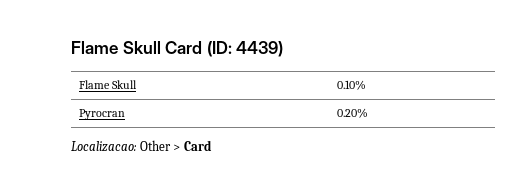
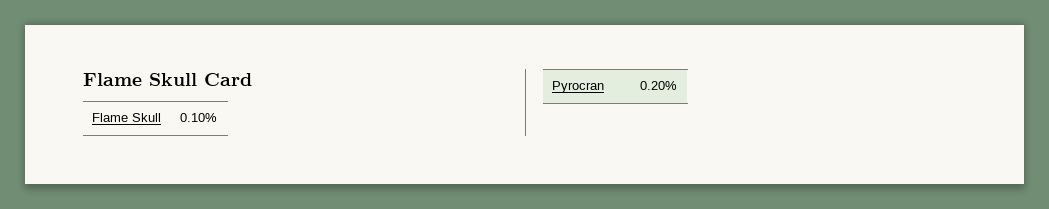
[206,41,284,57] (ID: 4439) -> (252, 79) none
[71,140,212,152] // Localizacao: Other > Card -> (678, 85) none

